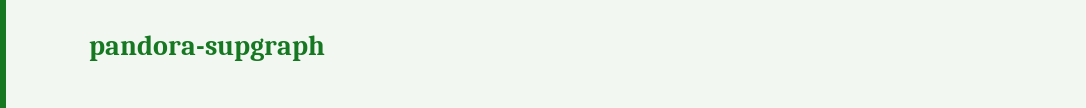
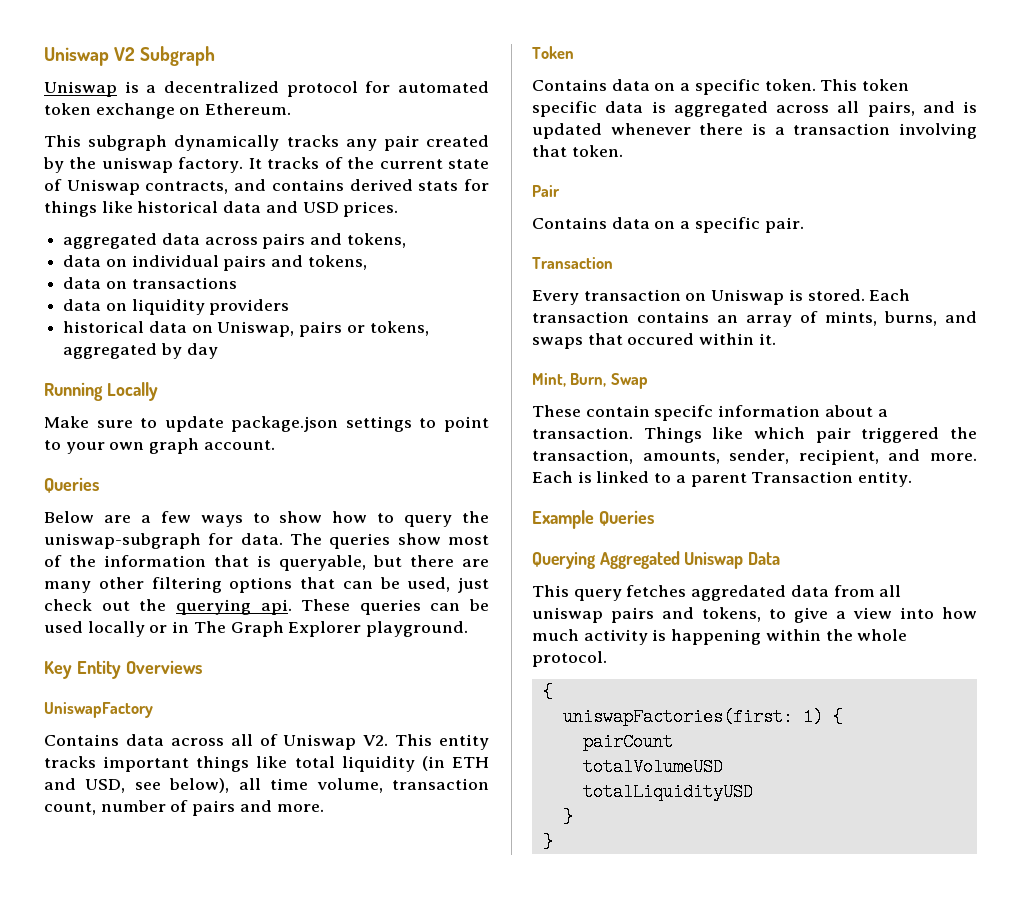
[89,35,325,61] pandora-supgraph -> [44,46,216,66] [44,81,490,97] [44,103,292,119] [44,135,490,151] [43,157,490,173] [44,179,490,195] [44,201,399,217] [63,233,406,249] [63,255,367,271] [63,277,237,289] [63,299,290,315] [63,321,429,337] [63,343,218,359] [44,382,158,401] [44,416,489,432] [44,438,275,454] [44,477,99,493] [44,511,489,527] [44,533,489,549] [44,555,489,571] [44,577,489,593] [44,599,489,615] [44,621,469,637] [44,660,202,679] [44,702,153,718] [44,734,489,750] [44,756,490,772] [44,778,490,793] [44,800,324,816] [532,46,574,59] [532,79,910,95] [532,101,977,117] [532,123,978,139] [532,145,623,157] [532,185,560,197] [532,217,804,233] [532,257,613,269] [532,289,911,305] [532,311,977,327] [532,333,776,349] [532,373,648,389] [532,405,888,421] [532,427,977,443] [532,449,977,465] [532,471,913,487] [532,510,654,529] [532,551,781,569] [532,585,902,601] [532,607,977,623] [532,629,908,645] [532,651,607,667] [542,683,553,701] [562,708,843,726] [582,733,673,751] [582,758,723,776] [582,783,753,801] [562,808,573,826] [542,833,553,851] Uniswap V2 Subgraph // Uniswap is a decentralized protocol for automated token exchange on Ethereum. // This subgraph dynamically tracks any pair created by the uniswap factory. It tracks of the current state of Uniswap contracts, and contains derived stats for things like historical data and USD prices. // aggregated data across pairs and tokens, // data on individual pairs and tokens, // data on transactions // data on liquidity providers // historical data on Uniswap, pairs or tokens, aggregated by day // Running Locally // Make sure to update package.json settings to point to your own graph account. // Queries // Below are a few ways to show how to query the uniswap-subgraph for data. The queries show most of the information that is queryable, but there are many other filtering options that can be used, just check out the querying api. These queries can be used locally or in The Graph Explorer playground. // Key Entity Overviews // UniswapFactory // Contains data across all of Uniswap V2. This entity tracks important things like total liquidity (in ETH and USD, see below), all time volume, transaction count, number of pairs and more. // Token // Contains data on a specific token. This token specific data is aggregated across all pairs, and is updated whenever there is a transaction involving that token. // Pair // Contains data on a specific pair. // Transaction // Every transaction on Uniswap is stored. Each transaction contains an array of mints, burns, and swaps that occured within it. // Mint, Burn, Swap // These contain specifc information about a transaction. Things like which pair triggered the transaction, amounts, sender, recipient, and more. Each is linked to a parent Transaction entity. // Example Queries // Querying Aggregated Uniswap Data // This query fetches aggredated data from all uniswap pairs and tokens, to give a view into how much activity is happening within the whole protocol. // { // uniswapFactories(first: 1) { // pairCount // totalVolumeUSD // totalLiquidityUSD // } // }

